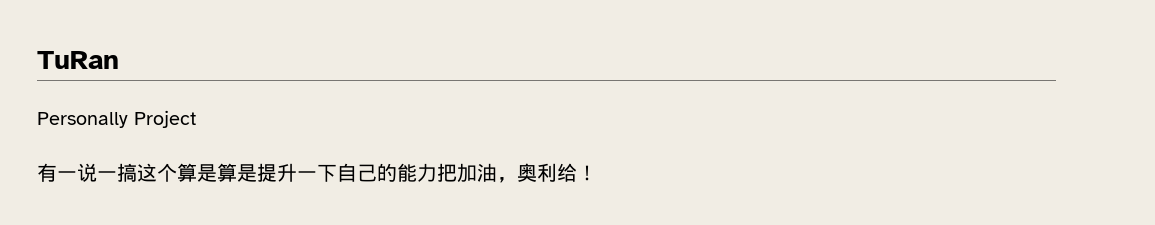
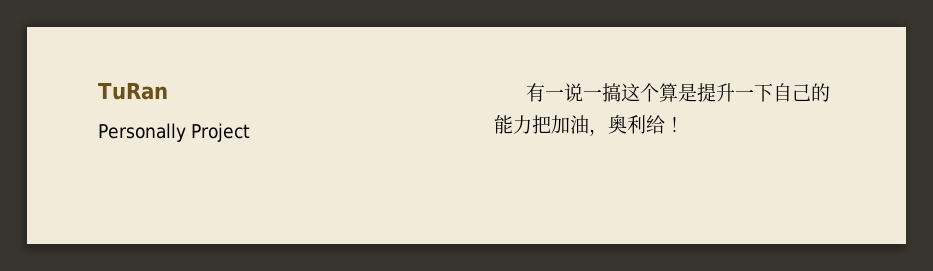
[217,163,257,182] 算是 -> (697, 92) none

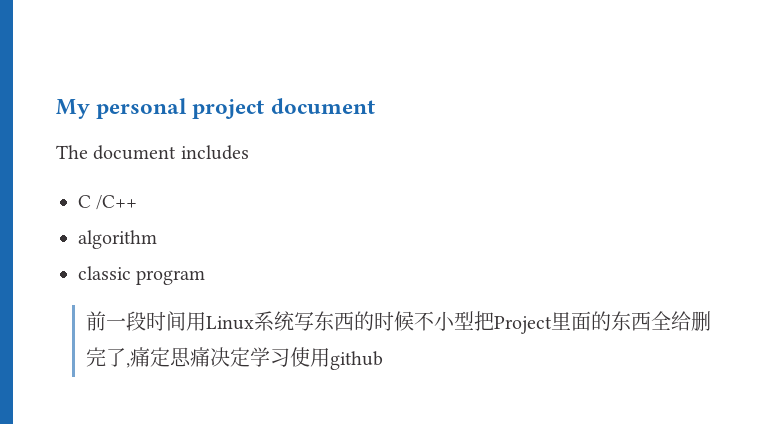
[98,82,168,100] [98,123,251,142] [525,83,830,102] [494,115,684,136] TuRan // Personally Project // 有一说一搞这个算是提升一下自己的能力把加油，奥利给！ -> [56,98,375,119] [56,145,249,160] [78,195,138,210] [78,230,157,249] [78,266,206,285] [86,311,712,334] [86,347,384,370] My personal project document // The document includes // C /C++ // algorithm // classic program // 前一段时间用Linux系统写东西的时候不小型把Project里面的东西全给删完了,痛定思痛决定学习使用github

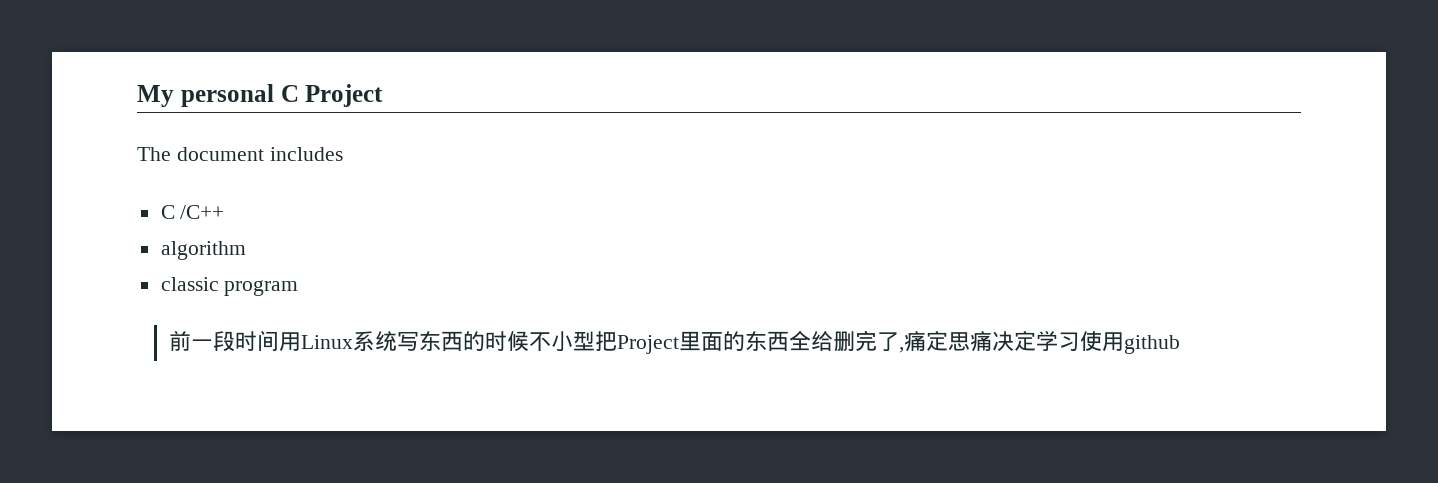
[192,98,375,119] project document -> [280,84,384,107] C Project

